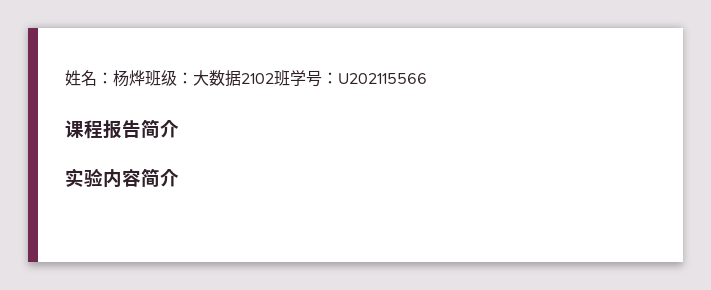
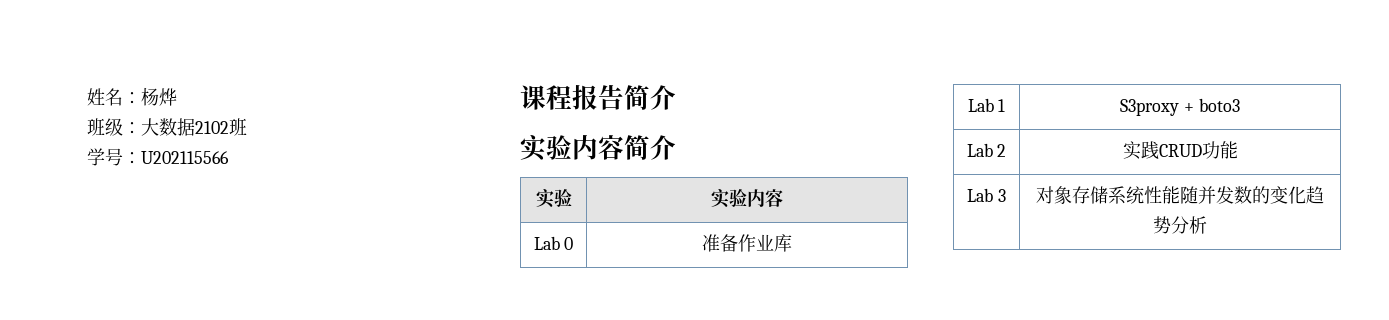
(145, 78) none -> (177, 97) //
(290, 78) none -> (247, 127) //
(179, 178) none -> [535,189,572,208] [711,189,783,208] [533,236,574,250] [702,234,792,252] [967,98,1006,112] [1120,98,1240,116] [966,143,1007,157] [1122,141,1238,160] [967,188,1006,202] [1036,186,1324,204] [1153,216,1207,234] // 实验 | 实验内容 // Lab 0 | 准备作业库 // Lab 1 | S3proxy + boto3 // Lab 2 | 实践CRUD功能 // Lab 3 | 对象存储系统性能随并发数的变化趋势分析

